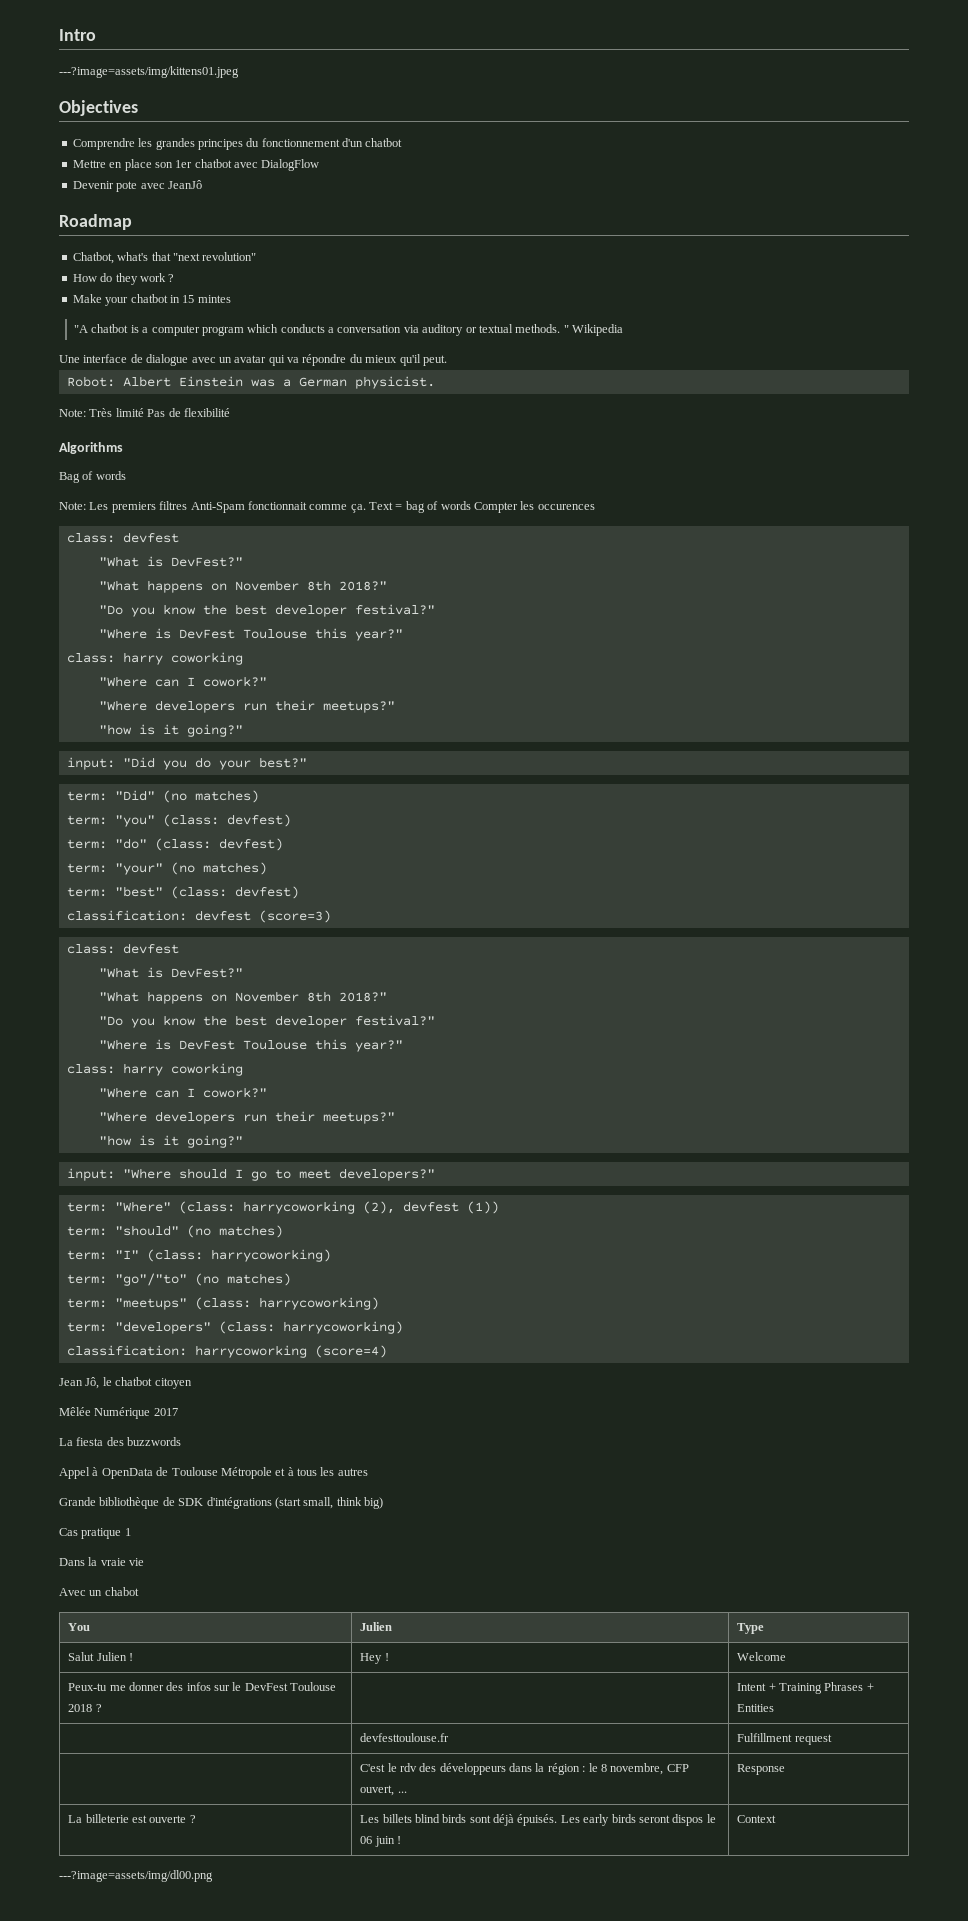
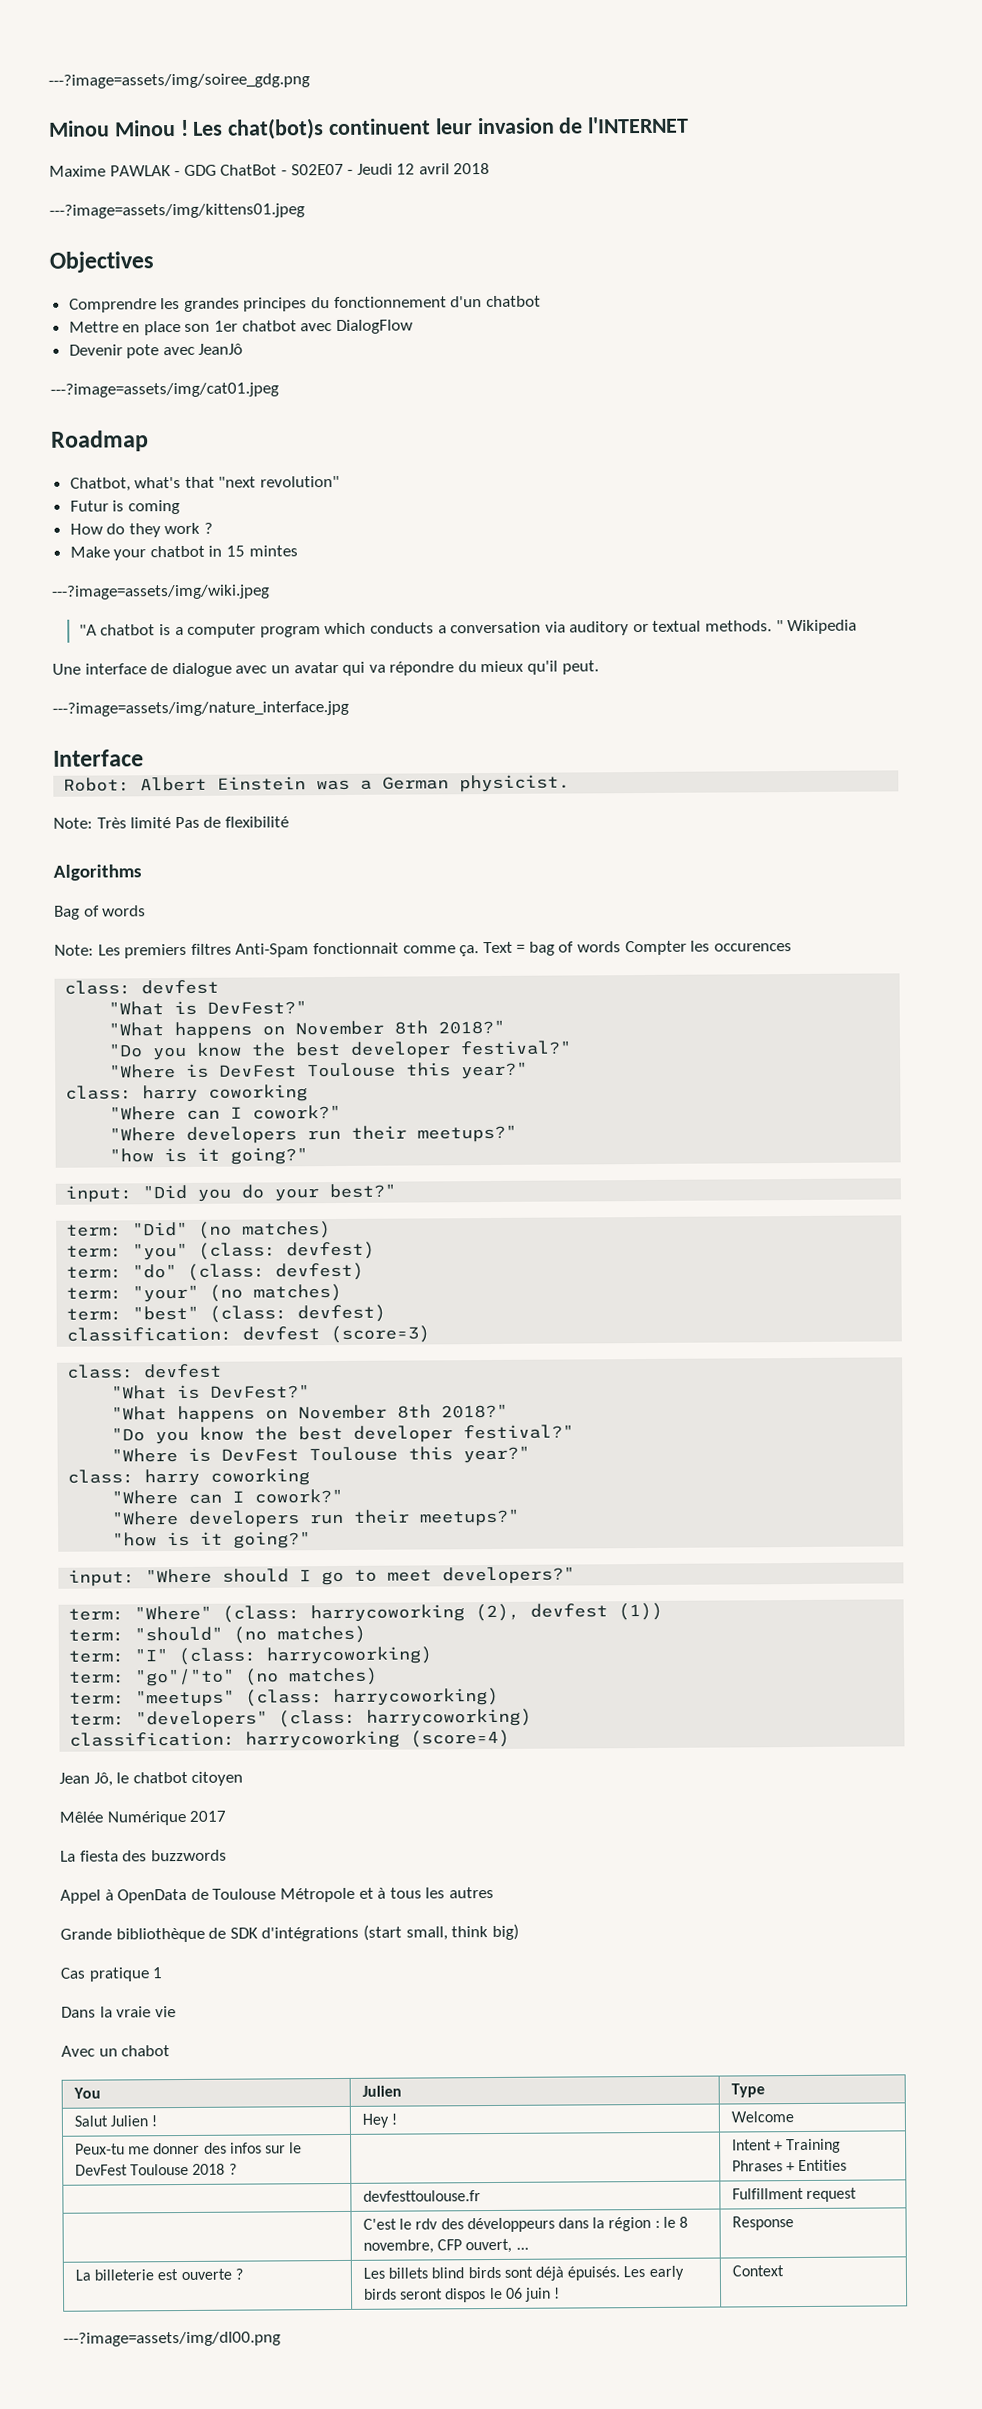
[59,29,96,41] Intro -> [48,73,310,89] [48,116,690,140] [49,162,491,177] ---?image=assets/img/soiree_gdg.png // Minou Minou ! Les chat(bot)s continuent leur invasion de l'INTERNET // Maxime PAWLAK - GDG ChatBot - S02E07 - Jeudi 12 avril 2018
(202, 184) none -> [50,382,279,398] // ---?image=assets/img/cat01.jpeg
(257, 256) none -> [69,499,180,515] // Futur is coming
(231, 299) none -> [51,584,270,600] // ---?image=assets/img/wiki.jpeg
(447, 360) none -> [52,700,349,717] [53,749,144,767] // ---?image=assets/img/nature_interface.jpg // Interface

